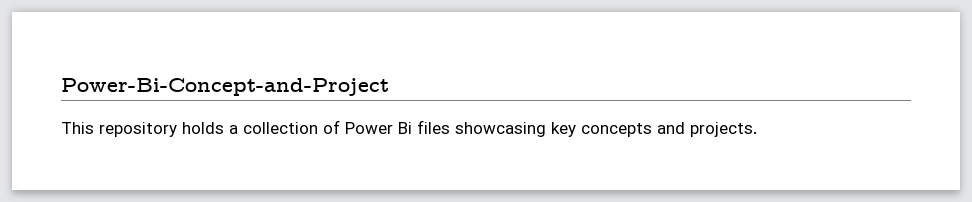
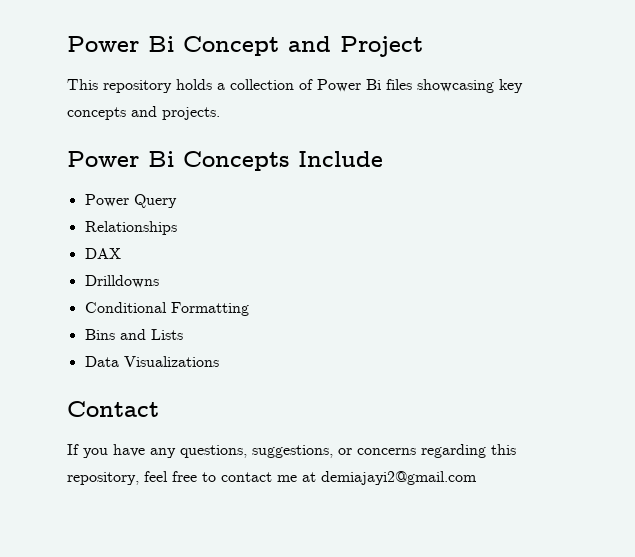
[61,78,389,96] Power-Bi-Concept-and-Project -> [67,36,423,57] Power Bi Concept and Project
(757, 129) none -> [67,151,383,171] [84,194,177,208] [84,221,177,235] [84,248,121,259] [84,275,159,288] [84,302,249,316] [84,329,183,340] [84,356,219,367] [67,401,159,417] [67,444,516,458] [67,471,477,485] // Power Bi Concepts Include // Power Query // Relationships // DAX // Drilldowns // Conditional Formatting // Bins and Lists // Data Visualizations // Contact // If you have any questions, suggestions, or concerns regarding this repository, feel free to contact me at demiajayi2@gmail.com

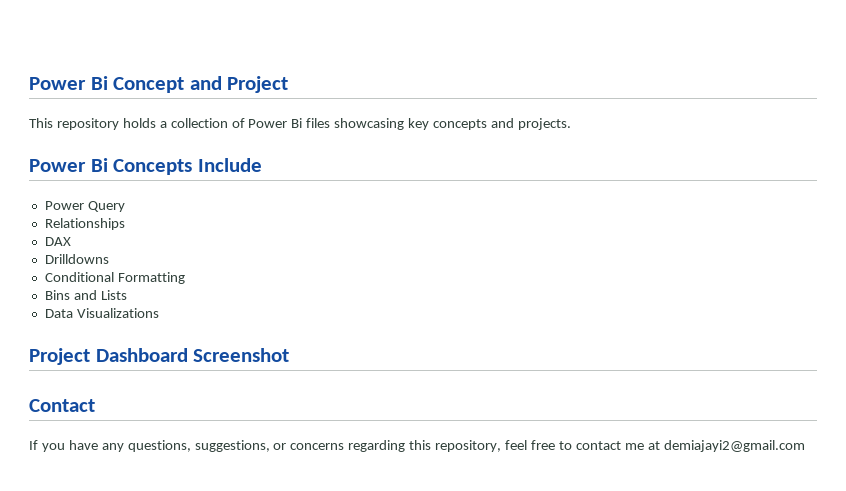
(219, 361) none -> [29,348,290,365] // Project Dashboard Screenshot

